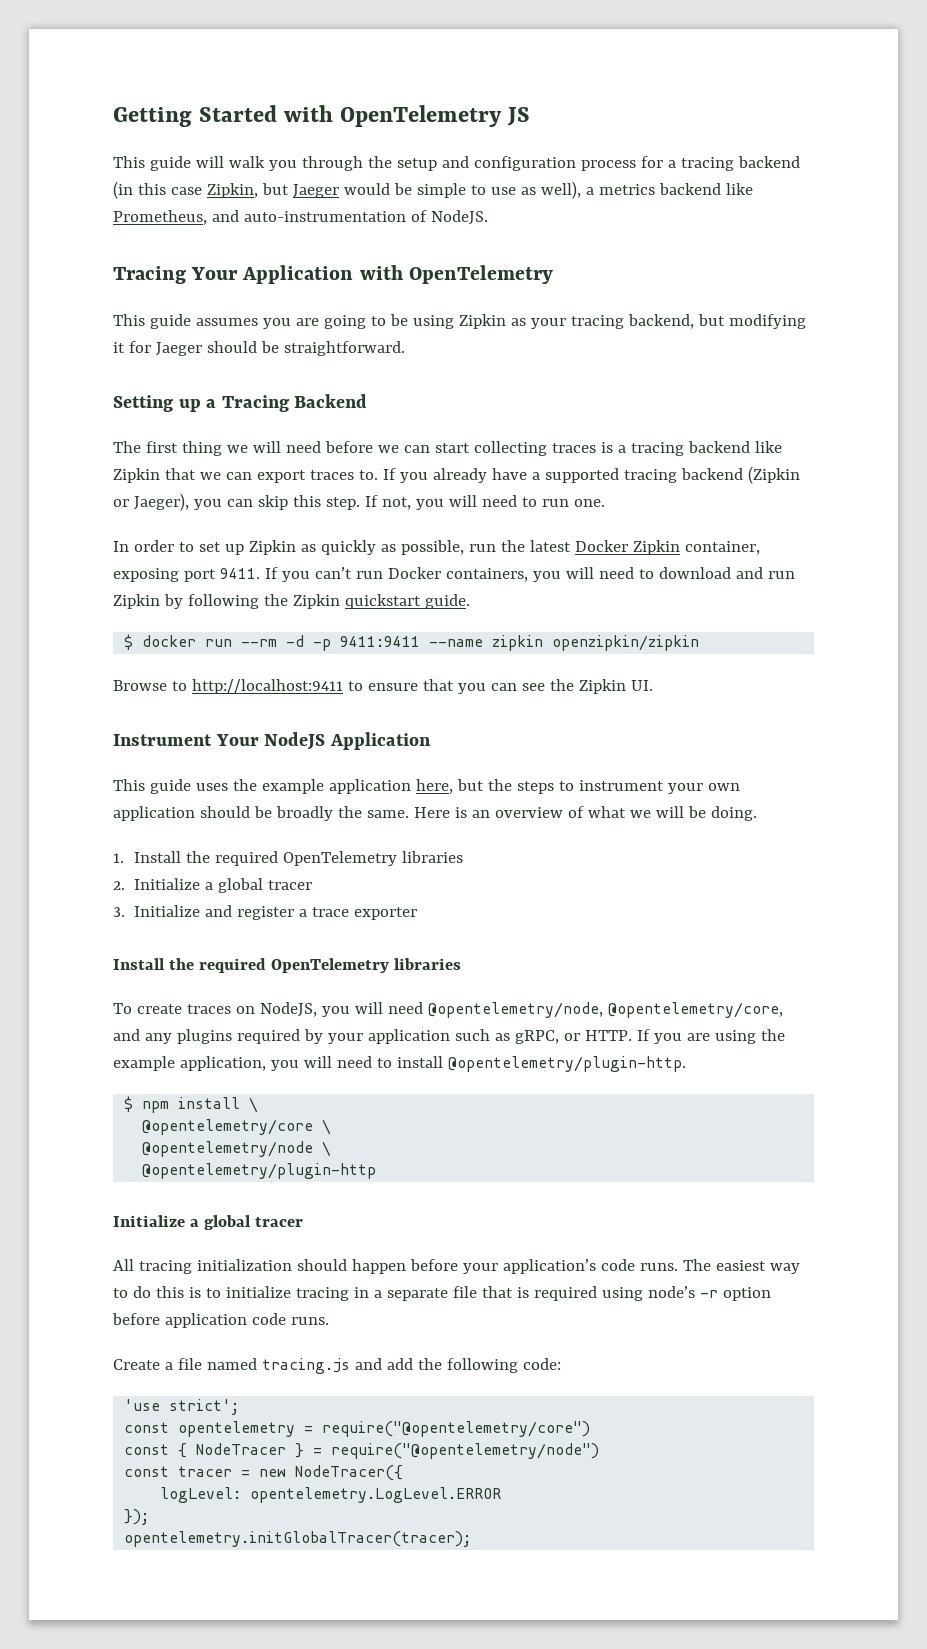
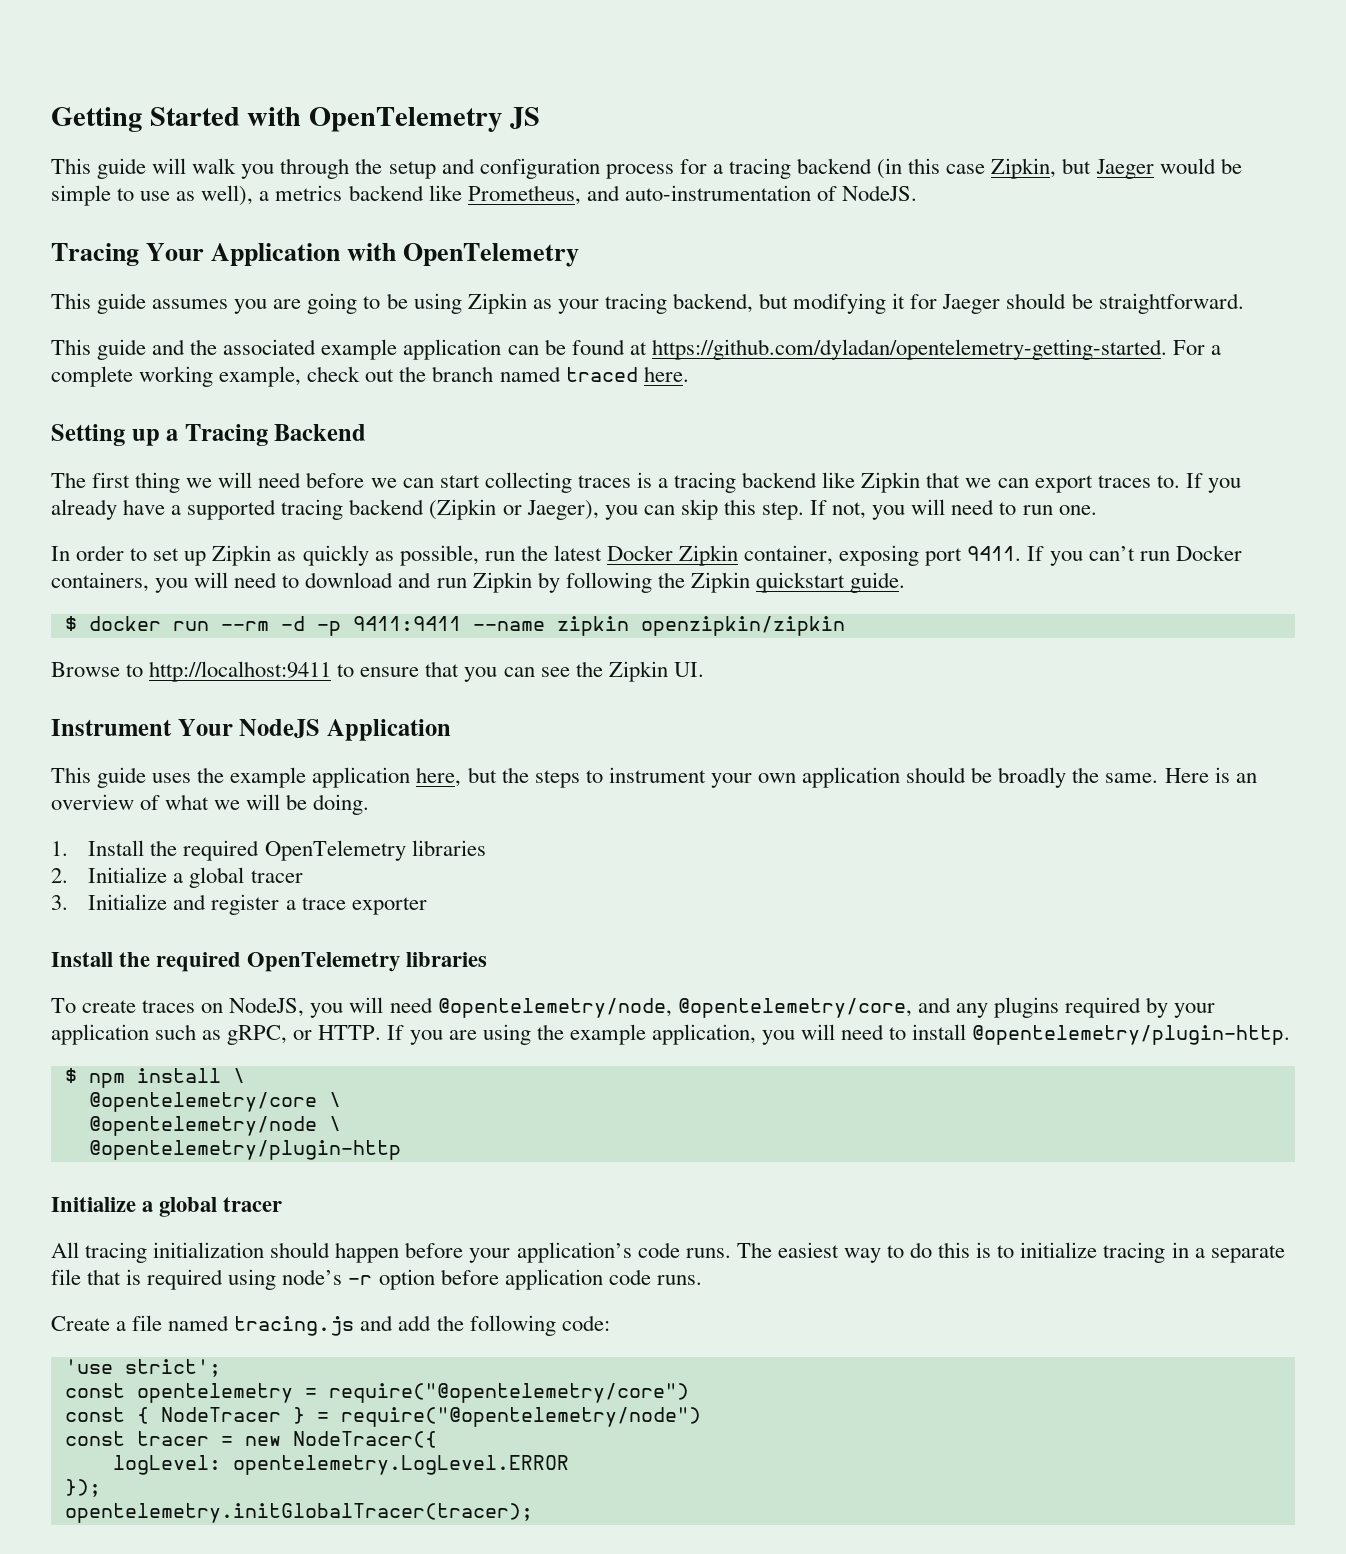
(405, 348) none -> [51,339,1221,360] [51,366,689,387] // This guide and the associated example application can be found at https://github.com/dyladan/opentelemetry-getting-started. For a complete working example, check out the branch named traced here.

